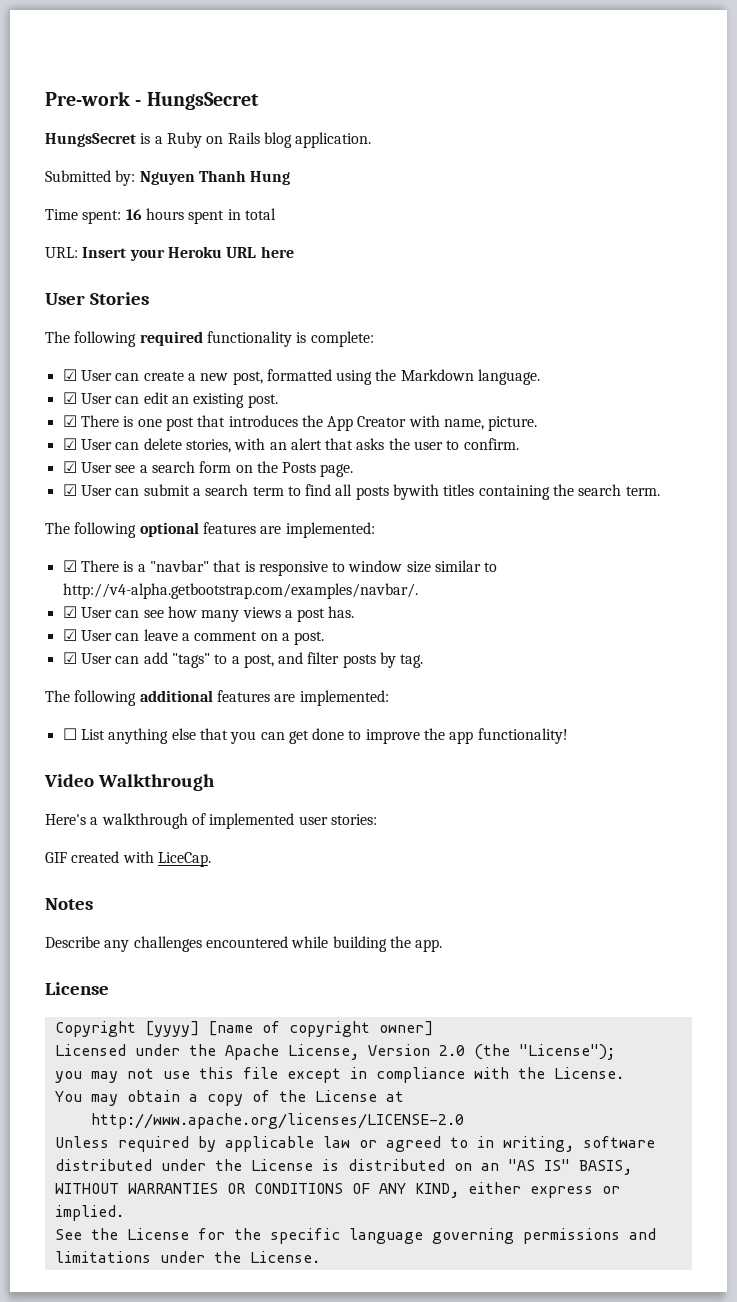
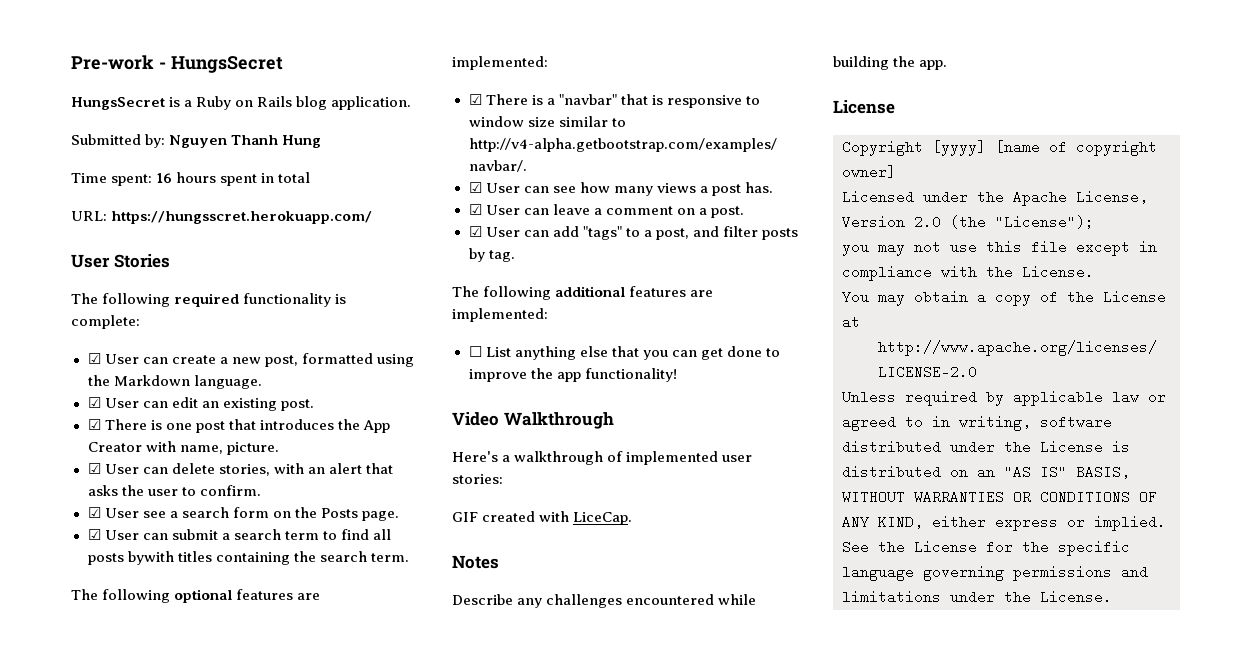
[82,246,294,261] Insert your Heroku URL here -> [111,211,373,224] https://hungsscret.herokuapp.com/

